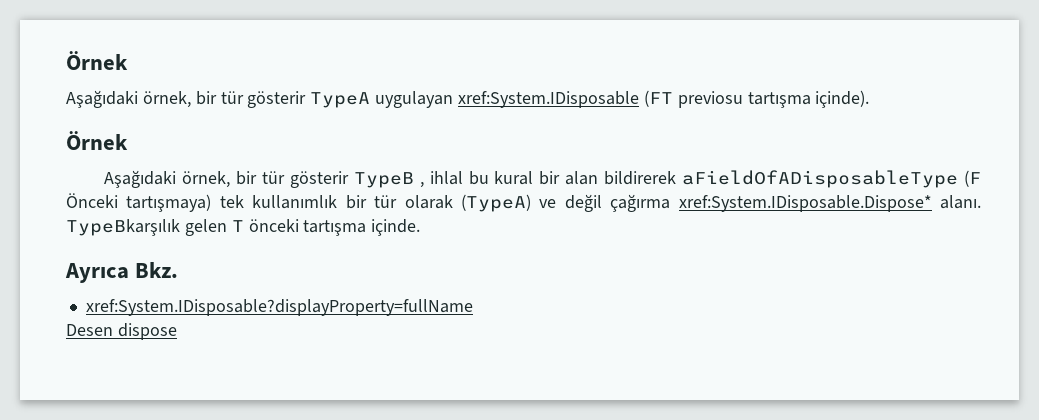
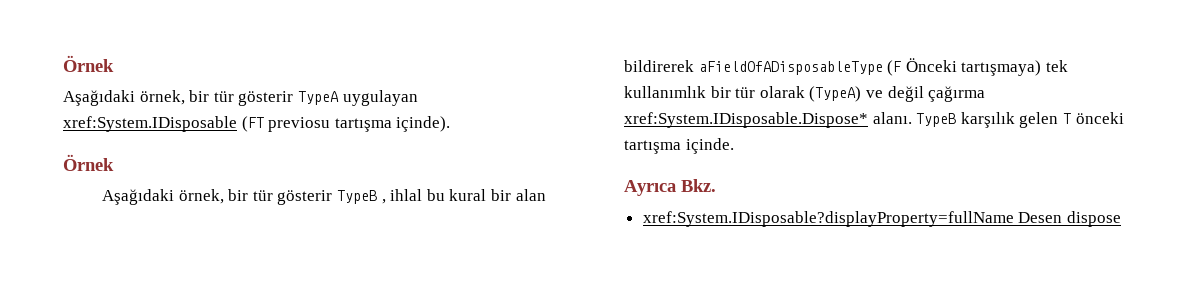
[66,219,180,236] TypeBkarşılık -> [916,112,1015,128] TypeB karşılık
(473, 307) // -> (1014, 219) none

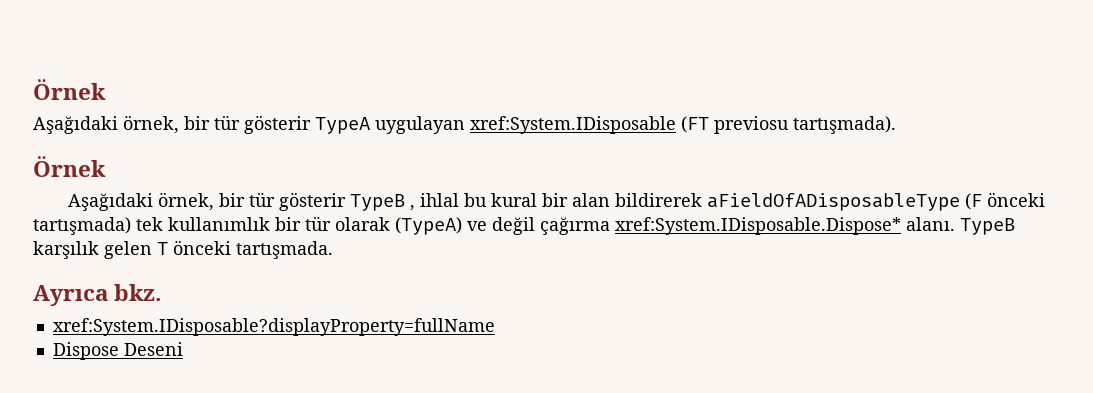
[334,116,451,132] tartışma içinde). -> [793,116,896,134] tartışmada).
[905,58,1042,76] Önceki tartışmaya) -> [986,192,1045,207] [33,217,131,235] önceki tartışmada)
[624,138,734,154] tartışma içinde. -> [236,241,333,259] tartışmada.
[681,179,716,192] Bkz. -> [114,284,163,301] bkz.
[1018,211,1121,227] Desen dispose -> [52,342,183,360] // Dispose Deseni

